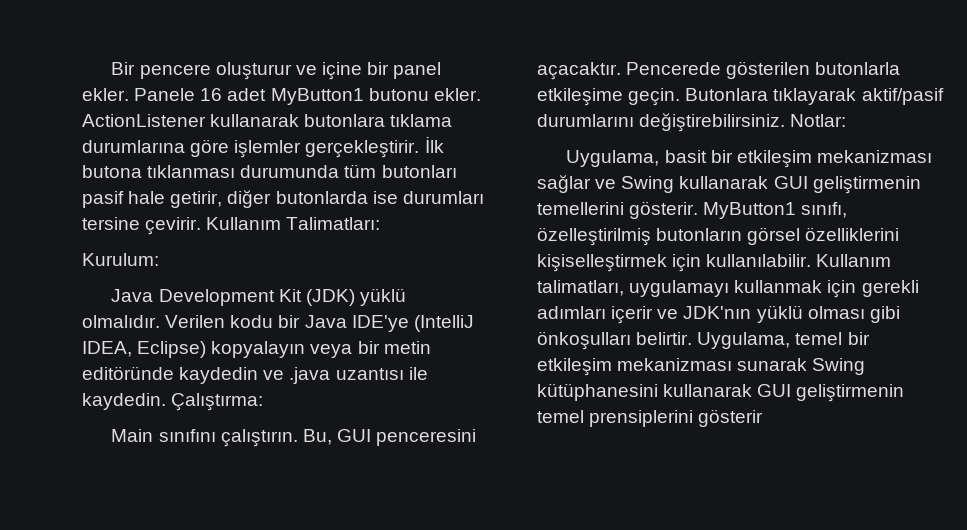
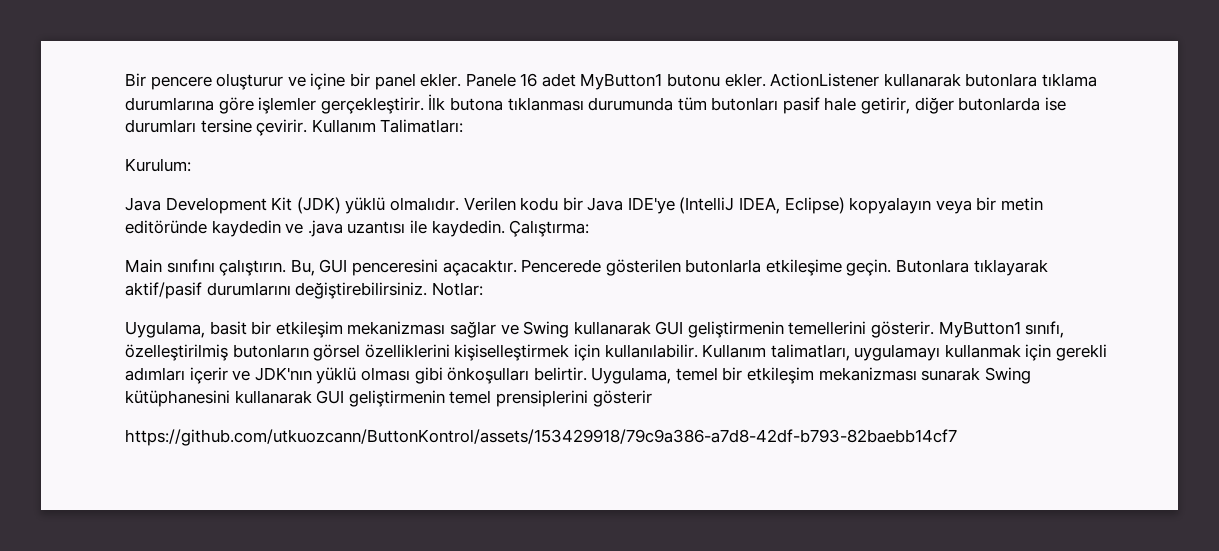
(764, 418) none -> [125,429,957,446] // https://github.com/utkuozcann/ButtonKontrol/assets/153429918/79c9a386-a7d8-42df-b793-82baebb14cf7

